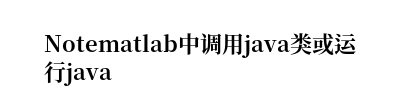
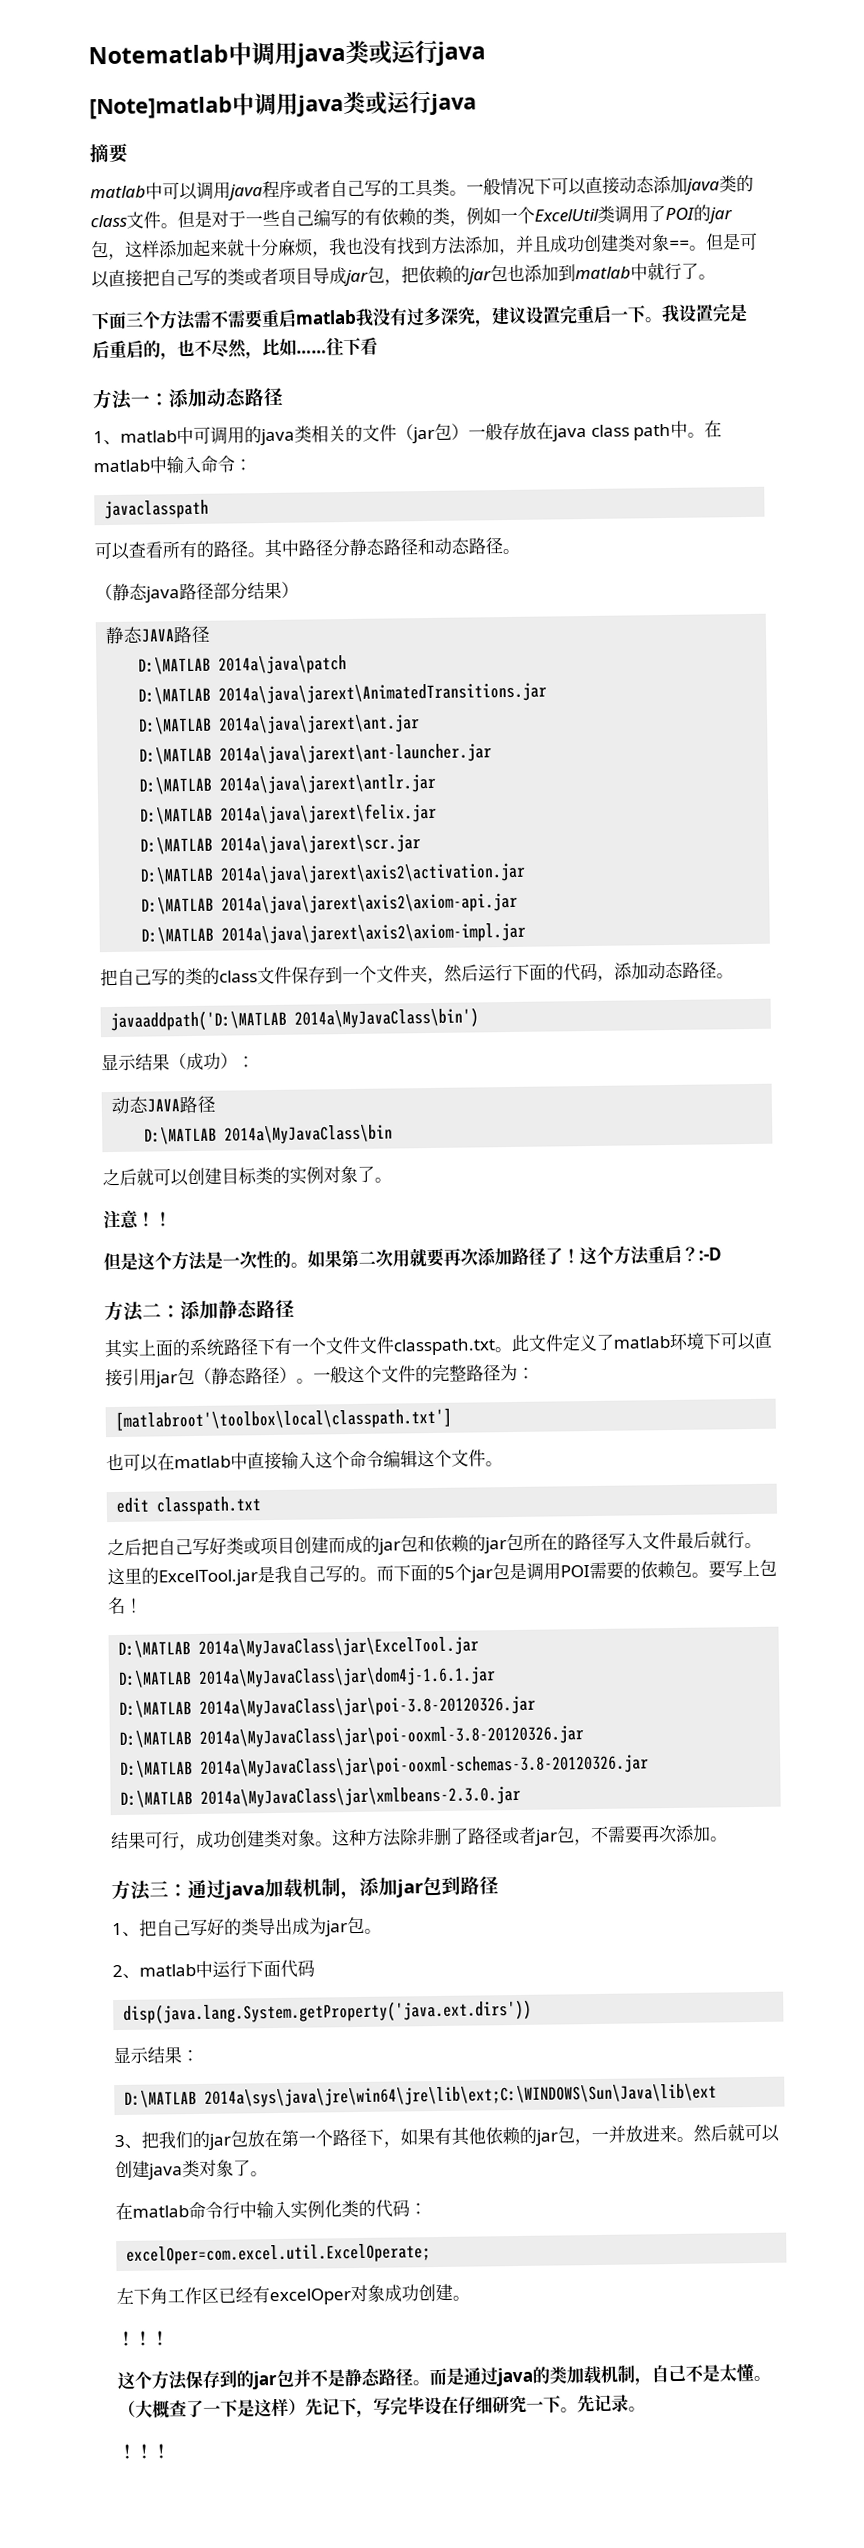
(112, 74) none -> [89,90,477,120] [89,143,129,164] [90,174,754,201] [90,204,733,229] [90,232,758,260] [91,262,716,289] [91,303,748,331] [92,337,378,361] [92,387,284,410] [93,420,723,446] [93,455,252,474] [104,499,210,520] [94,537,520,560] [95,581,299,603] [105,625,212,645] [138,655,348,675] [138,682,548,705] [138,714,421,735] [139,743,493,765] [139,773,437,795] [140,802,438,825] [140,834,422,855] [140,862,527,885] [141,892,519,915] [141,922,527,945] [100,961,734,987] [110,1007,480,1032] [101,1052,255,1071] [111,1095,217,1115] [144,1124,394,1145] [102,1165,392,1187] [103,1209,172,1229] [103,1245,722,1272] [104,1299,295,1322] [104,1331,772,1359] [105,1363,535,1388] [115,1407,453,1431] [106,1449,503,1472] [116,1496,263,1516] [107,1530,762,1557] [107,1559,777,1587] [108,1596,143,1615] [118,1636,480,1658] [118,1666,497,1688] [119,1695,537,1718] [119,1725,585,1748] [120,1754,650,1778] [120,1785,522,1808] [110,1824,728,1851] [111,1876,499,1901] [112,1916,382,1937] [112,1959,315,1979] [123,1999,533,2024] [113,2046,199,2064] [124,2083,718,2108] [114,2123,780,2150] [115,2159,268,2180] [115,2199,427,2221] [126,2243,432,2265] [116,2283,470,2306] [117,2330,169,2347] [117,2363,771,2391] [118,2394,646,2419] [118,2443,170,2460] // [Note]matlab中调用java类或运行java // 摘要 // matlab中可以调用java程序或者自己写的工具类。一般情况下可以直接动态添加java类的class文件。但是对于一些自己编写的有依赖的类，例如一个ExcelUtil类调用了POI的jar包，这样添加起来就十分麻烦，我也没有找到方法添加，并且成功创建类对象==。但是可以直接把自己写的类或者项目导成jar包，把依赖的jar包也添加到matlab中就行了。 // 下面三个方法需不需要重启matlab我没有过多深究，建议设置完重启一下。我设置完是后重启的，也不尽然，比如……往下看 // 方法一：添加动态路径 // 1、matlab中可调用的java类相关的文件（jar包）一般存放在java class path中。在matlab中输入命令： // javaclasspath // 可以查看所有的路径。其中路径分静态路径和动态路径。 // （静态java路径部分结果） // 静态JAVA路径 // D:\MATLAB 2014a\java\patch // D:\MATLAB 2014a\java\jarext\AnimatedTransitions.jar // D:\MATLAB 2014a\java\jarext\ant.jar // D:\MATLAB 2014a\java\jarext\ant-launcher.jar // D:\MATLAB 2014a\java\jarext\antlr.jar // D:\MATLAB 2014a\java\jarext\felix.jar // D:\MATLAB 2014a\java\jarext\scr.jar // D:\MATLAB 2014a\java\jarext\axis2\activation.jar // D:\MATLAB 2014a\java\jarext\axis2\axiom-api.jar // D:\MATLAB 2014a\java\jarext\axis2\axiom-impl.jar // 把自己写的类的class文件保存到一个文件夹，然后运行下面的代码，添加动态路径。 // javaaddpath('D:\MATLAB 2014a\MyJavaClass\bin') // 显示结果（成功）： // 动态JAVA路径 // D:\MATLAB 2014a\MyJavaClass\bin // 之后就可以创建目标类的实例对象了。 // 注意！！ // 但是这个方法是一次性的。如果第二次用就要再次添加路径了！这个方法重启？:-D // 方法二：添加静态路径 // 其实上面的系统路径下有一个文件文件classpath.txt。此文件定义了matlab环境下可以直接引用jar包（静态路径）。一般这个文件的完整路径为： // [matlabroot'\toolbox\local\classpath.txt'] // 也可以在matlab中直接输入这个命令编辑这个文件。 // edit classpath.txt // 之后把自己写好类或项目创建而成的jar包和依赖的jar包所在的路径写入文件最后就行。这里的ExcelTool.jar是我自己写的。而下面的5个jar包是调用POI需要的依赖包。要写上包名！ // D:\MATLAB 2014a\MyJavaClass\jar\ExcelTool.jar // D:\MATLAB 2014a\MyJavaClass\jar\dom4j-1.6.1.jar // D:\MATLAB 2014a\MyJavaClass\jar\poi-3.8-20120326.jar // D:\MATLAB 2014a\MyJavaClass\jar\poi-ooxml-3.8-20120326.jar // D:\MATLAB 2014a\MyJavaClass\jar\poi-ooxml-schemas-3.8-20120326.jar // D:\MATLAB 2014a\MyJavaClass\jar\xmlbeans-2.3.0.jar // 结果可行，成功创建类对象。这种方法除非删了路径或者jar包，不需要再次添加。 // 方法三：通过java加载机制，添加jar包到路径 // 1、把自己写好的类导出成为jar包。 // 2、matlab中运行下面代码 // disp(java.lang.System.getProperty('java.ext.dirs')) // 显示结果： // D:\MATLAB 2014a\sys\java\jre\win64\jre\lib\ext;C:\WINDOWS\Sun\Java\lib\ext // 3、把我们的jar包放在第一个路径下，如果有其他依赖的jar包，一并放进来。然后就可以创建java类对象了。 // 在matlab命令行中输入实例化类的代码： // excelOper=com.excel.util.ExcelOperate; // 左下角工作区已经有excelOper对象成功创建。 // ！！！ // 这个方法保存到的jar包并不是静态路径。而是通过java的类加载机制，自己不是太懂。（大概查了一下是这样）先记下，写完毕设在仔细研究一下。先记录。 // ！！！

